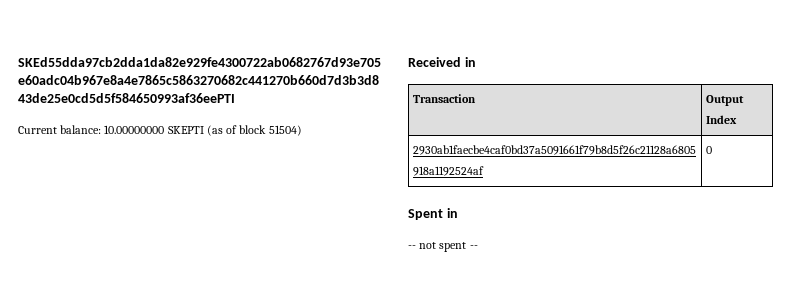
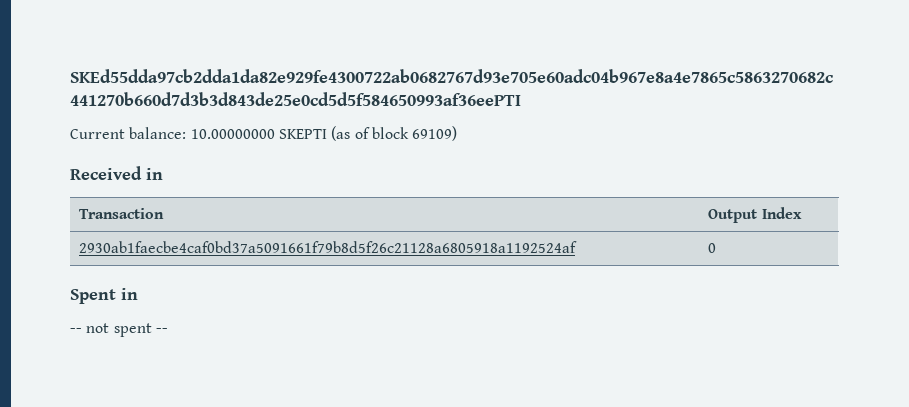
[268,125,302,136] 51504) -> [412,126,458,141] 69109)

